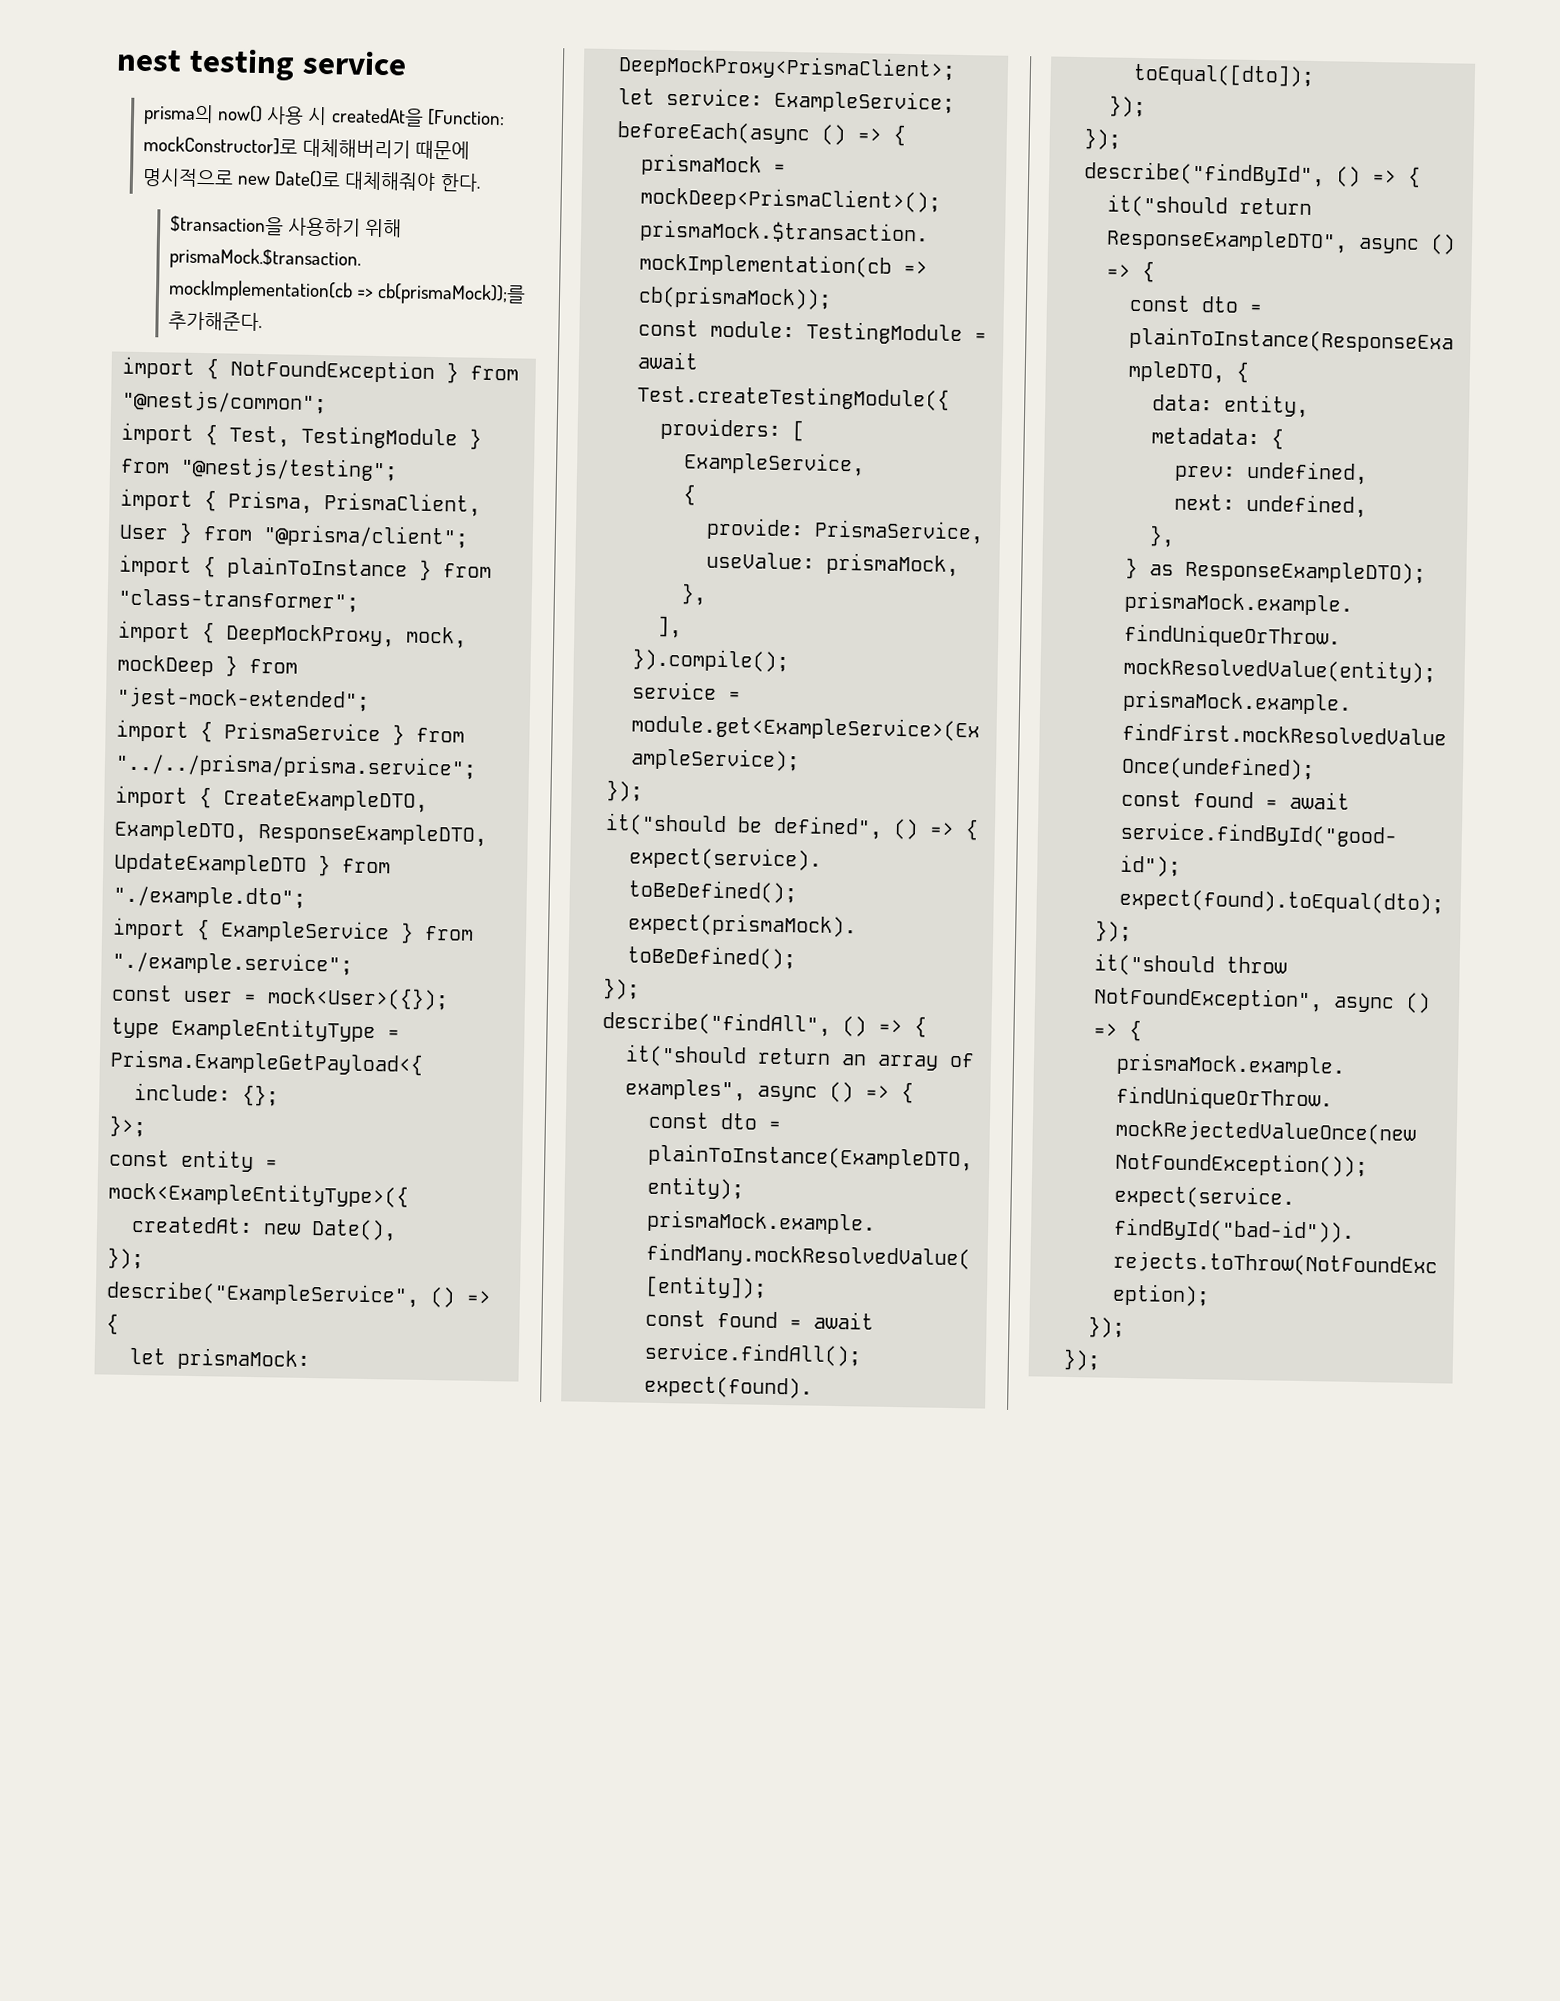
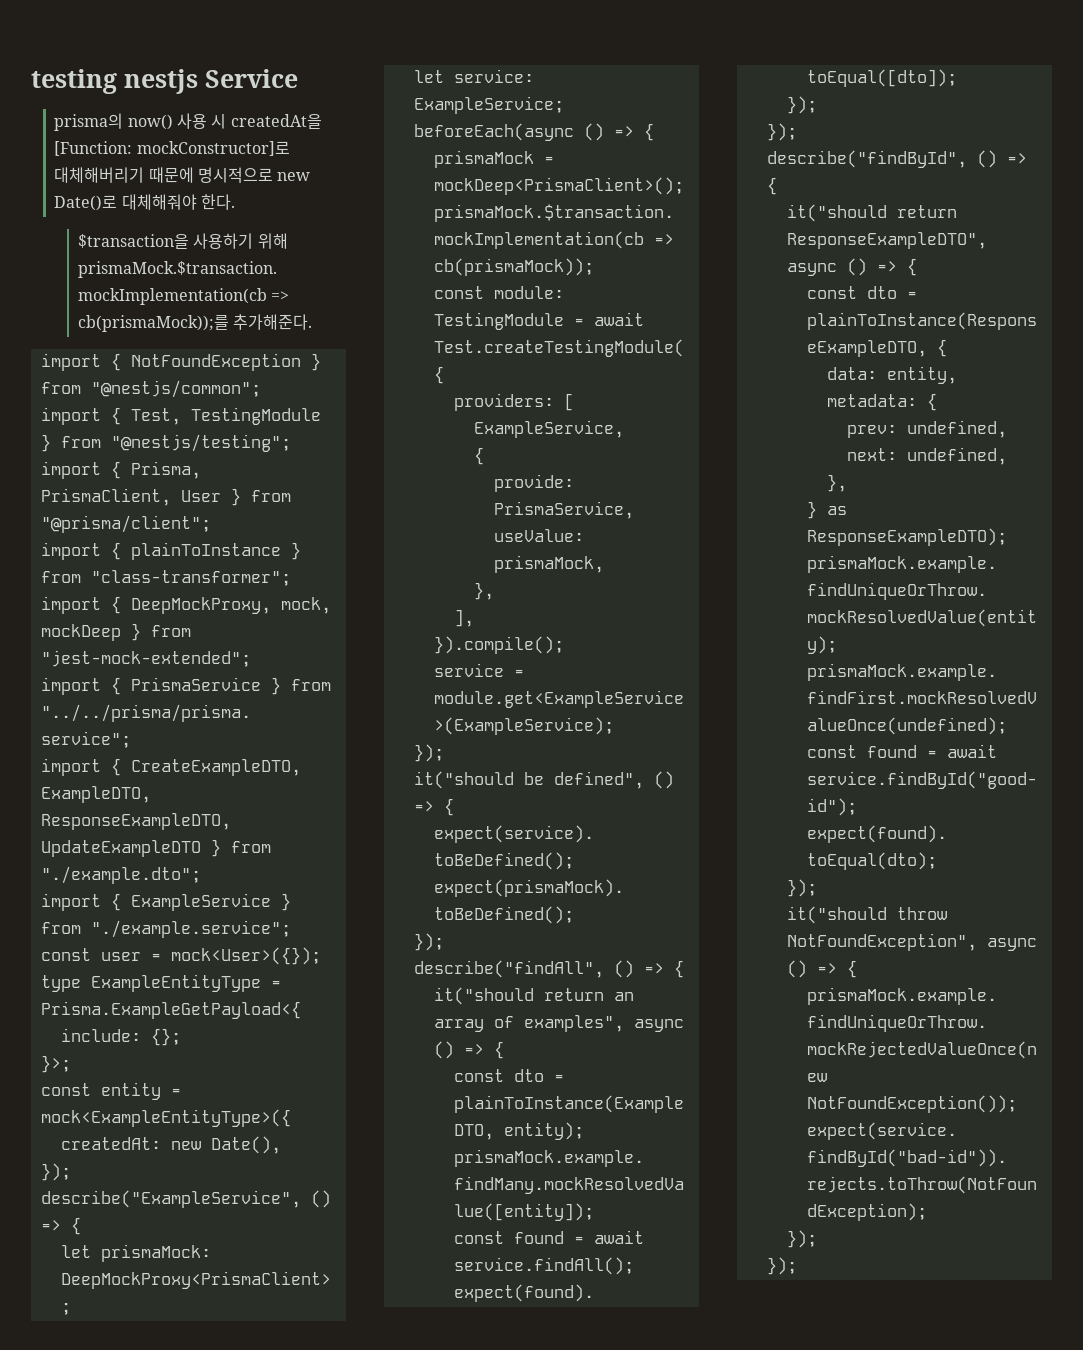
[116,47,407,81] nest testing service -> [31,69,298,94] testing nestjs Service

